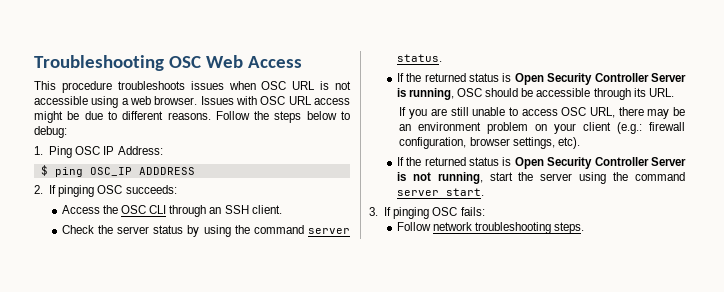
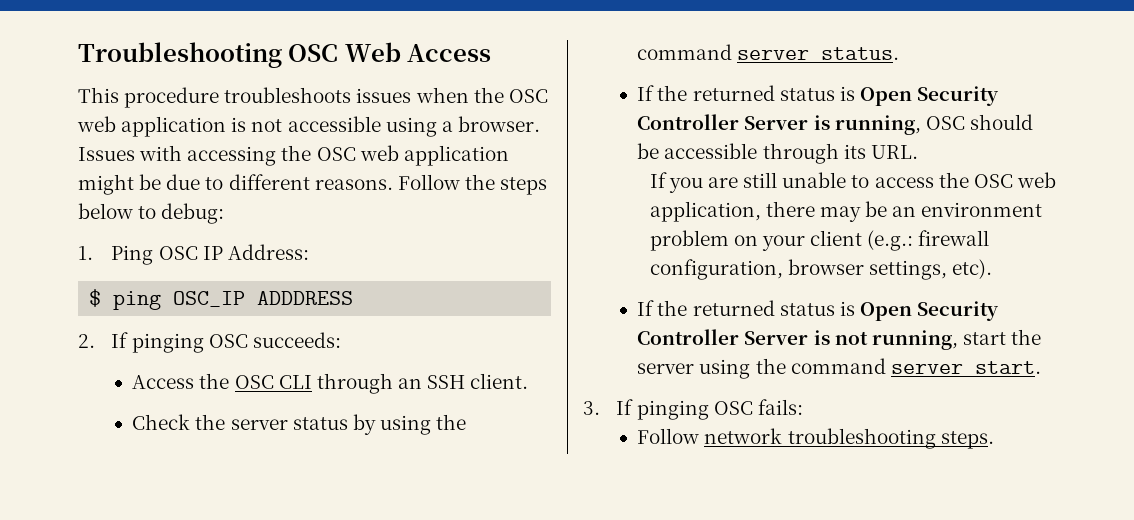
[261,81,316,90] OSC URL -> [473,87,548,103] [77,116,227,137] the OSC web application
[130,96,151,105] web -> (453, 126) none
[260,96,350,105] OSC URL access -> [187,145,509,166] accessing the OSC web application
[561,107,615,118] OSC URL, -> [938,172,1056,188] [649,201,761,222] the OSC web application,

